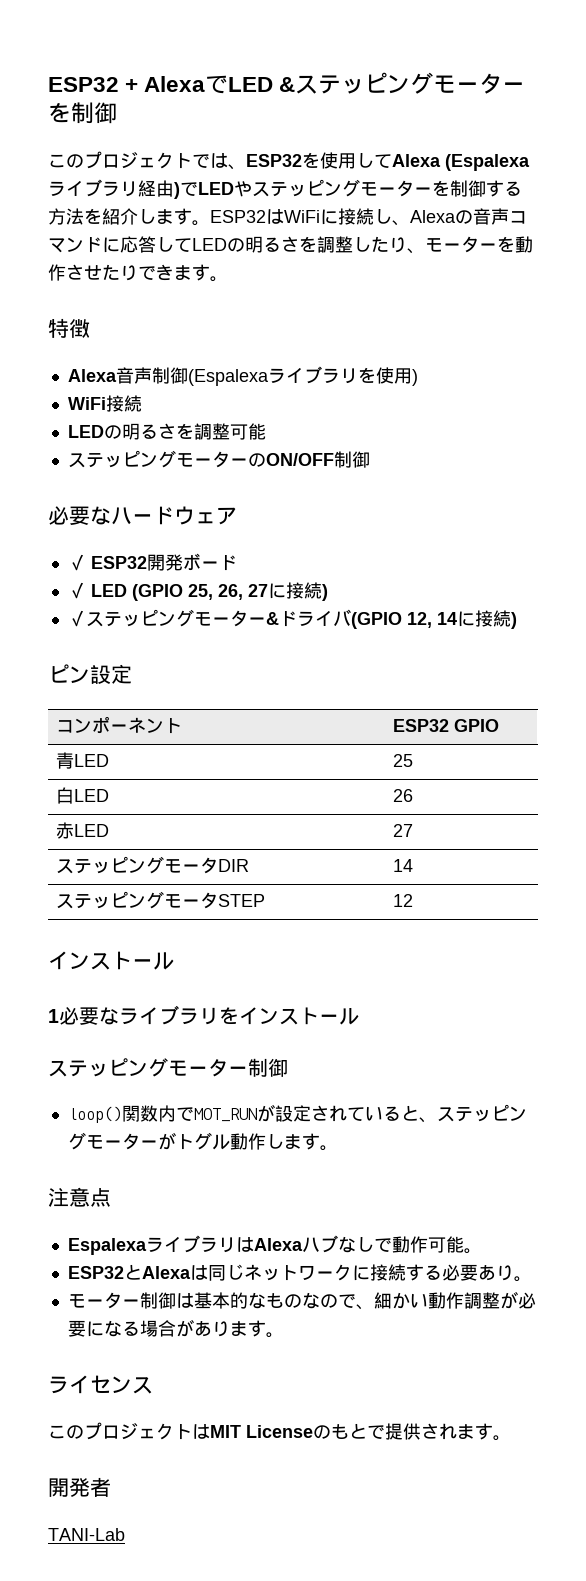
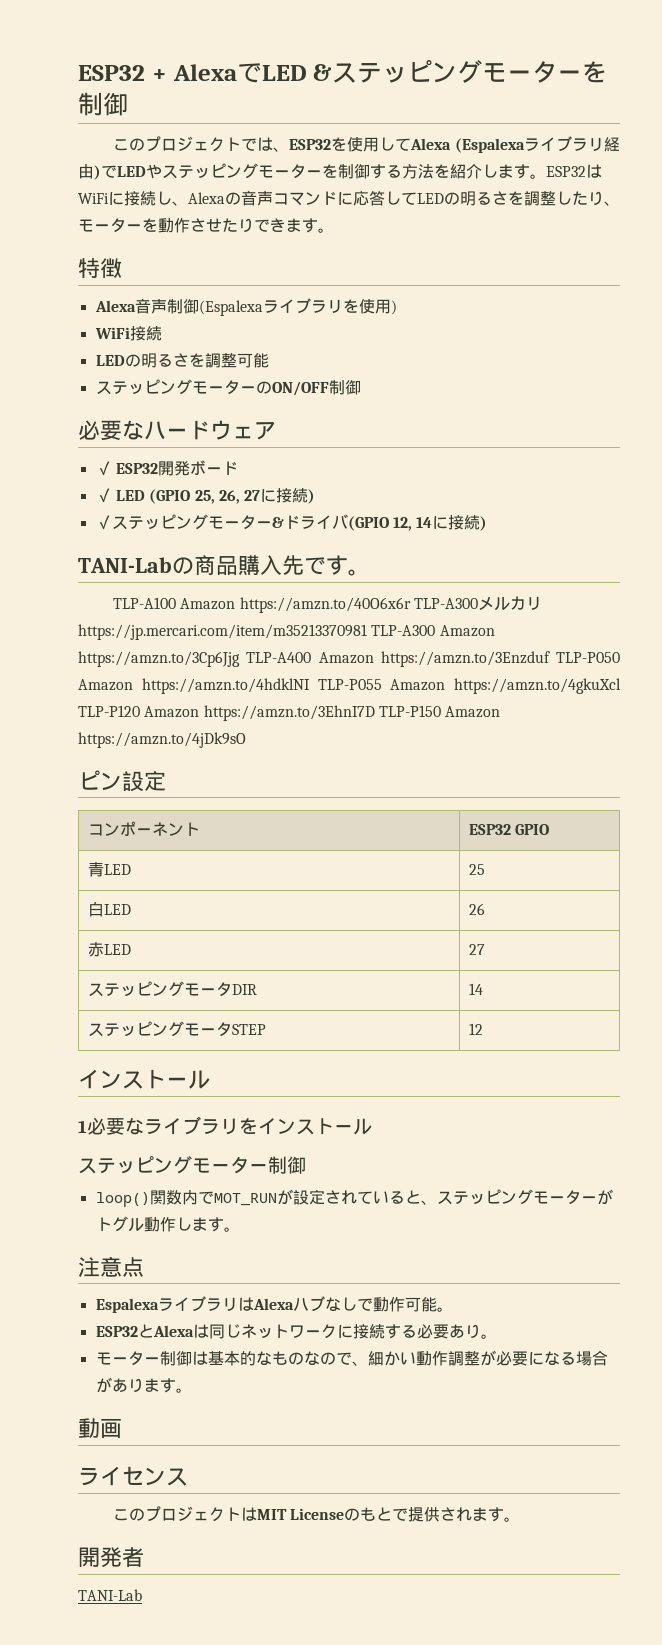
(517, 620) none -> [78,555,370,576] [112,596,542,613] [78,624,495,640] [78,651,620,667] [78,678,621,694] [78,705,501,721] [78,732,246,748] // TANI-Labの商品購入先です。 // TLP-A100 Amazon https://amzn.to/40O6x6r TLP-A300メルカリhttps://jp.mercari.com/item/m35213370981 TLP-A300 Amazon https://amzn.to/3Cp6Jjg TLP-A400 Amazon https://amzn.to/3Enzduf TLP-P050 Amazon https://amzn.to/4hdklNI TLP-P055 Amazon https://amzn.to/4gkuXcl TLP-P120 Amazon https://amzn.to/3EhnI7D TLP-P150 Amazon https://amzn.to/4jDk9sO
(284, 1335) none -> [78,1418,122,1438] // 動画

